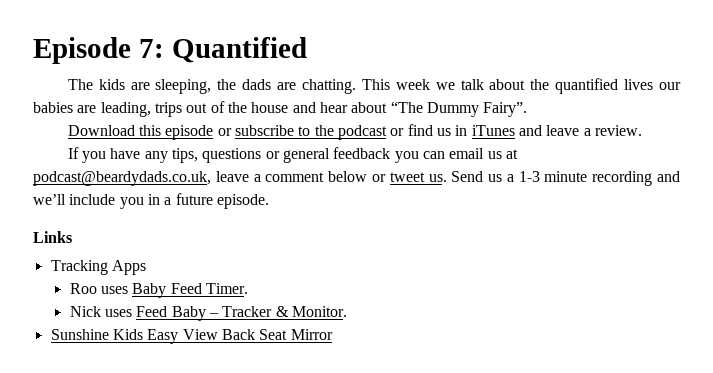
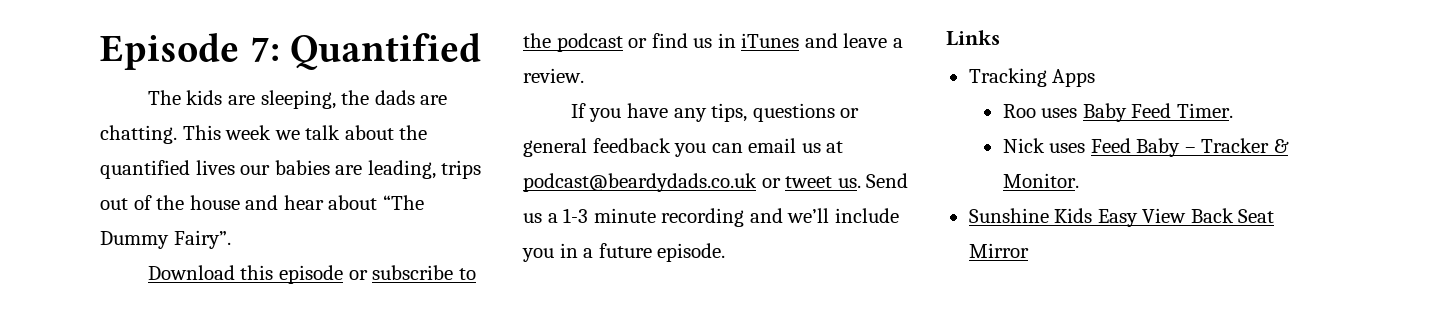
[33,171,368,186] podcast@beardydads.co.uk, leave a comment below -> [523,173,757,192] podcast@beardydads.co.uk

